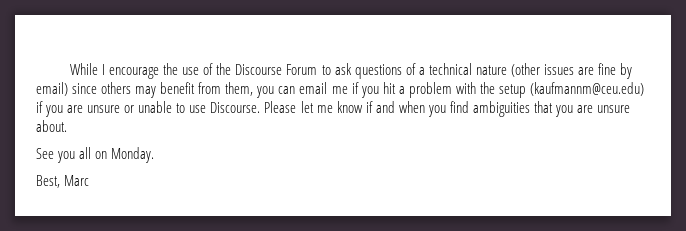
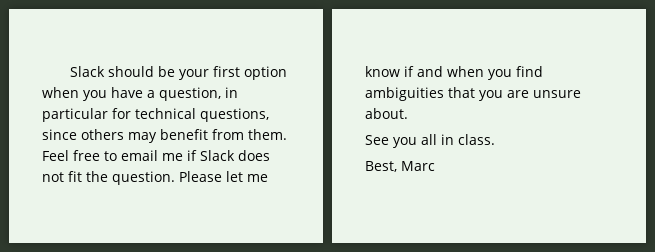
[70,63,633,79] [36,82,68,96] While I encourage the use of the Discourse Forum to ask questions of a technical nature (other issues are fine by email) -> [70,66,288,80] [42,87,238,101] [42,108,269,122] Slack should be your first option when you have a question, in particular for technical questions,
[225,82,644,98] [36,101,261,117] them, you can email me if you hit a problem with the setup (kaufmannm@ceu.edu) if you are unsure or unable to use Discourse. -> [248,129,287,140] [42,150,270,161] [42,171,175,185] them. Feel free to email me if Slack does not fit the question.
[95,147,155,163] on Monday. -> [441,134,495,145] in class.

